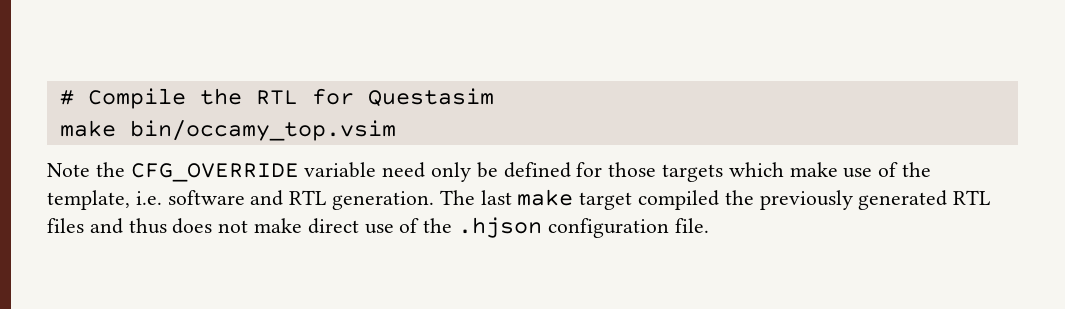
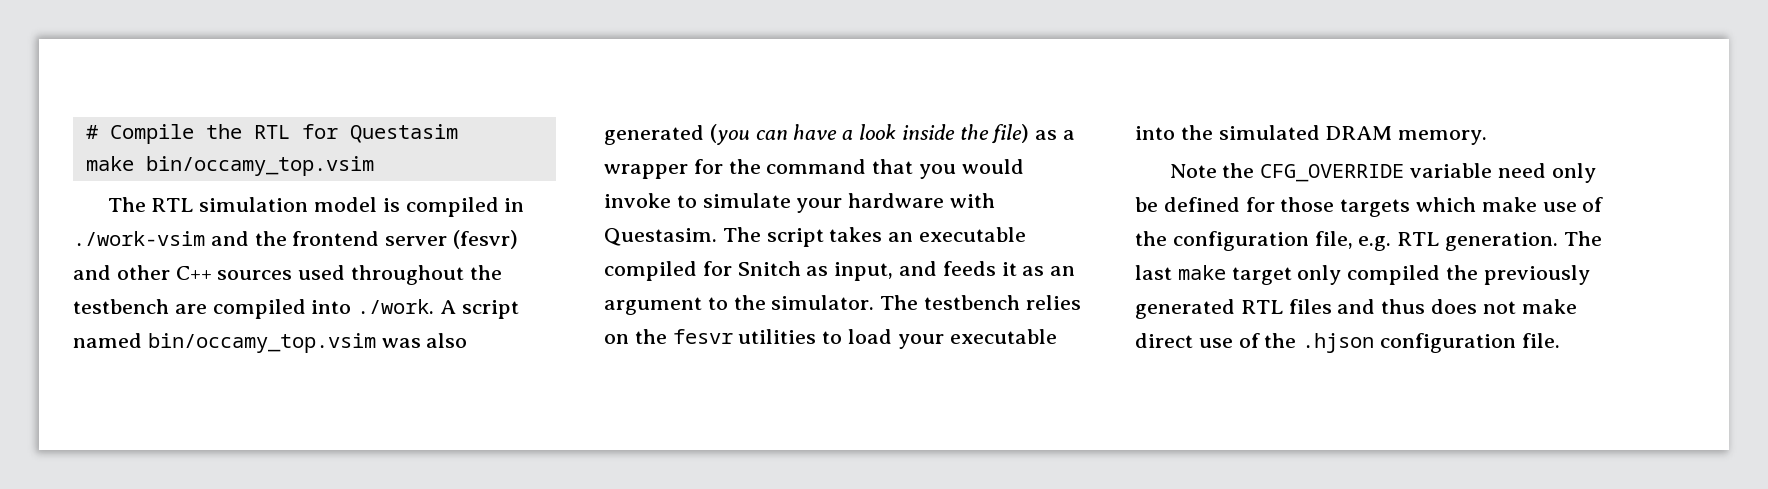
(396, 130) none -> [107,197,525,217] [73,230,519,249] [73,265,502,285] [73,299,519,319] [73,333,468,353] [604,124,1076,145] [604,159,1024,179] [604,193,996,213] [604,227,1027,247] [604,261,1076,281] [604,295,1081,315] [604,329,1057,349] [1135,125,1488,145] // The RTL simulation model is compiled in ./work-vsim and the frontend server (fesvr) and other C++ sources used throughout the testbench are compiled into ./work. A script named bin/occamy_top.vsim was also generated (you can have a look inside the file) as a wrapper for the command that you would invoke to simulate your hardware with Questasim. The script takes an executable compiled for Snitch as input, and feeds it as an argument to the simulator. The testbench relies on the fesvr utilities to load your executable into the simulated DRAM memory.
[47,190,284,210] template, i.e. software and -> [1172,231,1392,251] configuration file, e.g.
(633, 201) none -> [1297,265,1342,285] only

